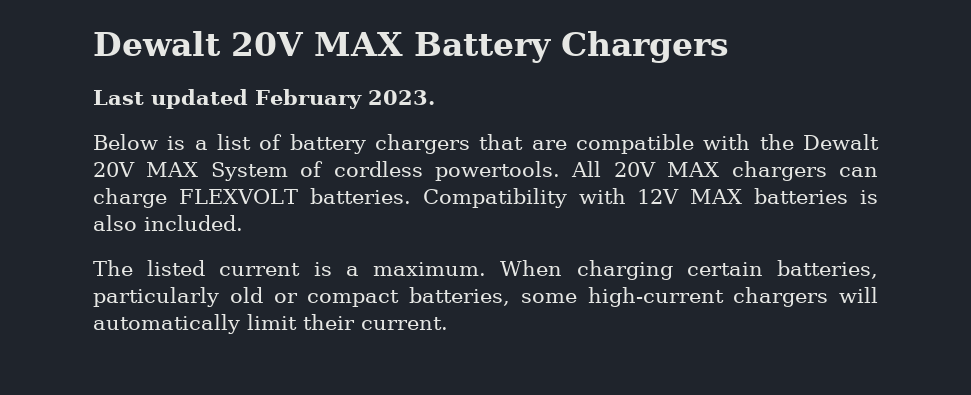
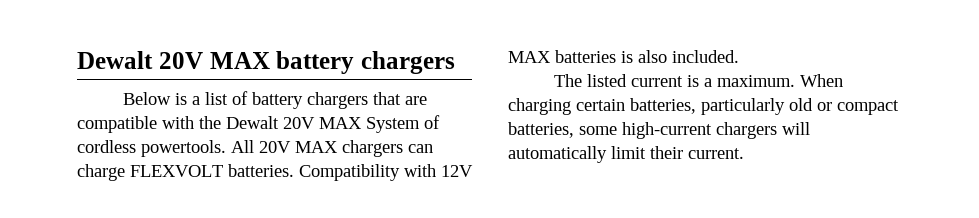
[93,31,729,63] [93,89,435,109] Dewalt 20V MAX Battery Chargers // Last updated February 2023. -> [77,51,455,74] Dewalt 20V MAX battery chargers

